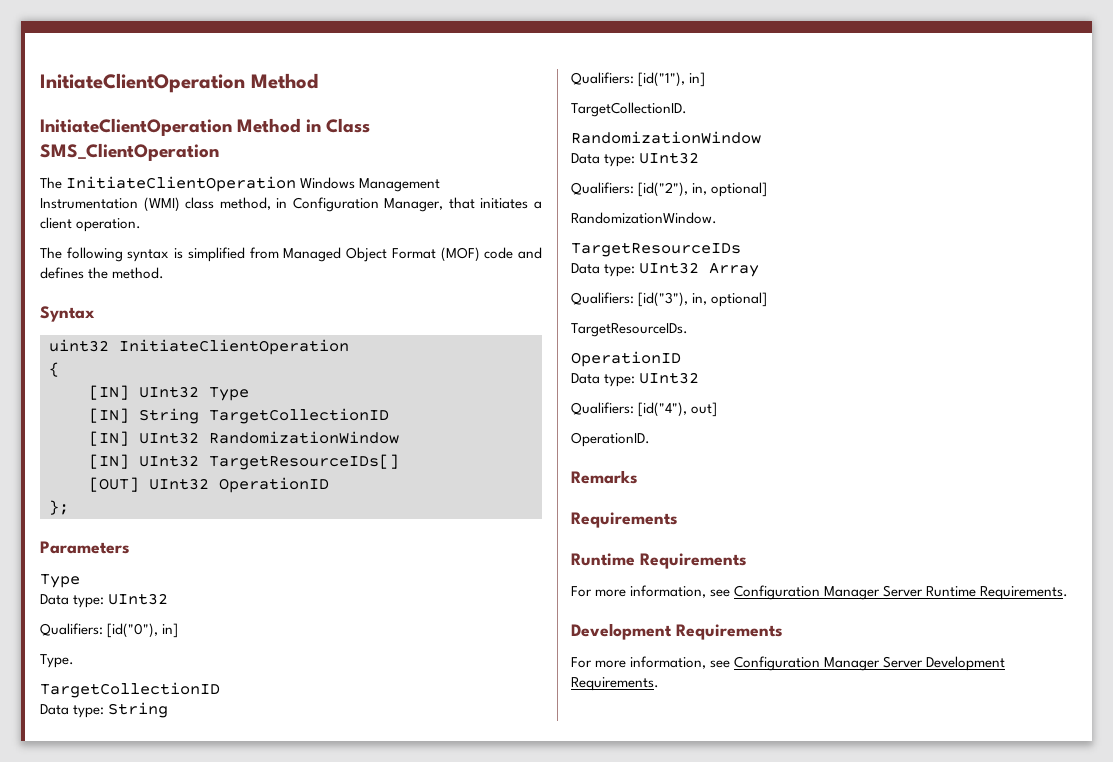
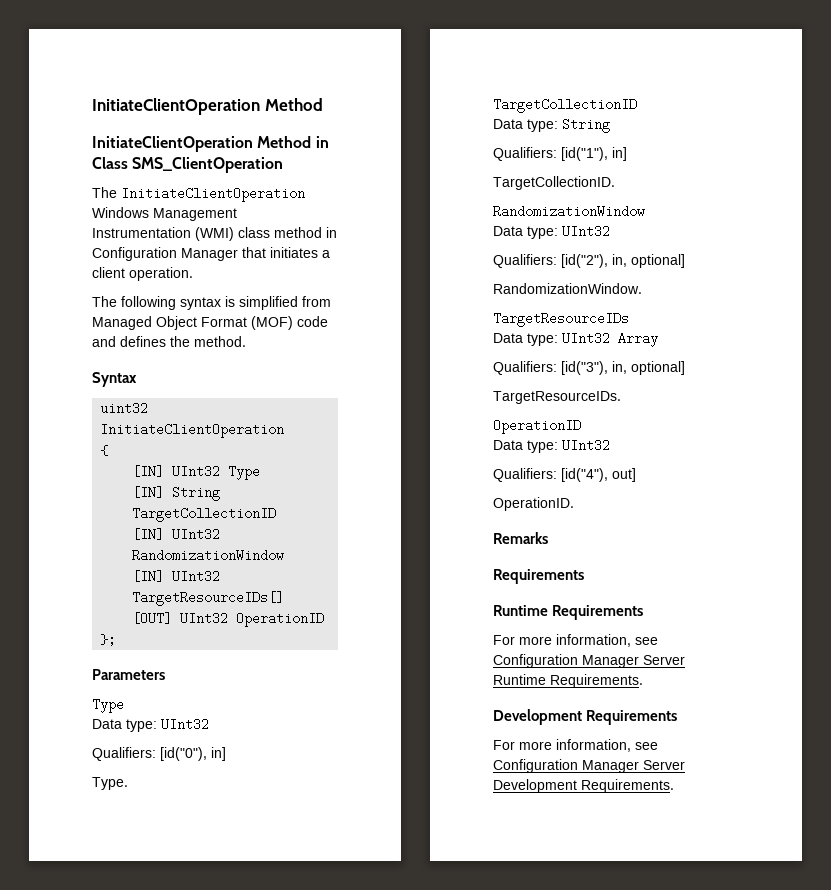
[219,197,271,210] method, -> [274,227,322,238] method
[384,198,444,212] Manager, -> [181,248,238,261] Manager

